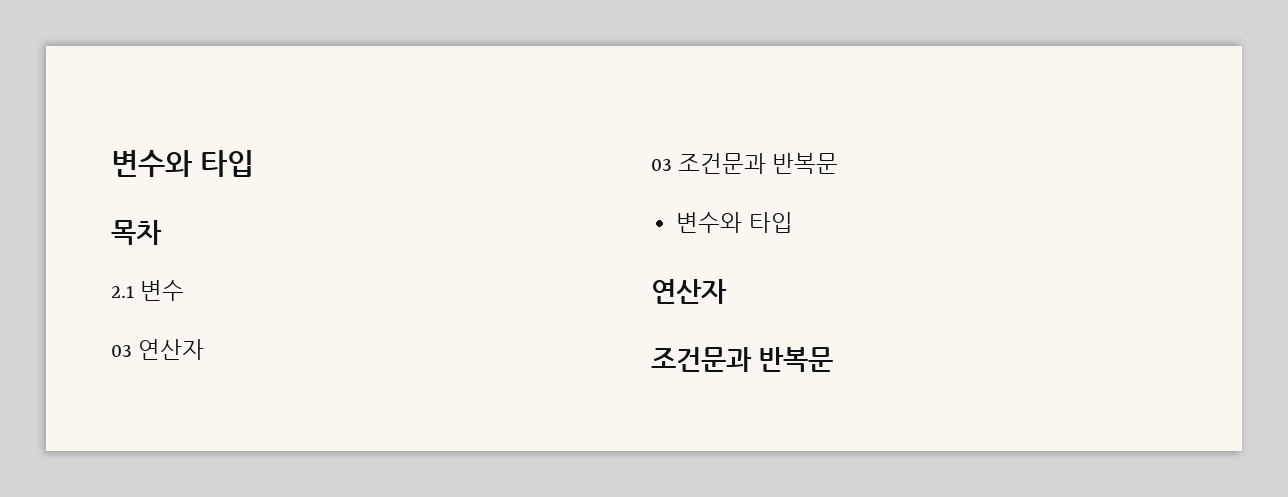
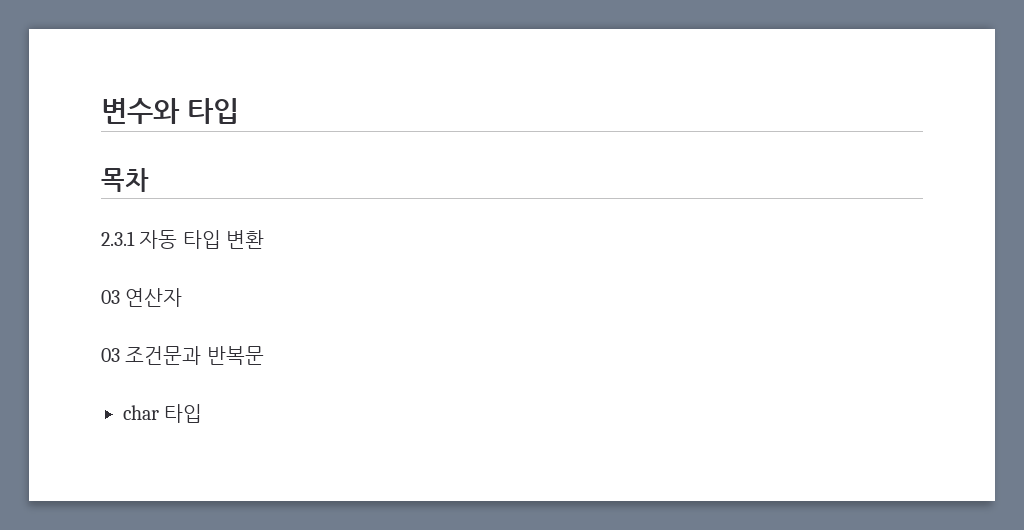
[111,280,185,301] 2.1 변수 -> [101,230,265,249] 2.3.1 자동 타입 변환
[676,212,793,233] [651,279,727,304] [651,347,834,372] 변수와 타입 // 연산자 // 조건문과 반복문 -> [123,404,203,423] char 타입

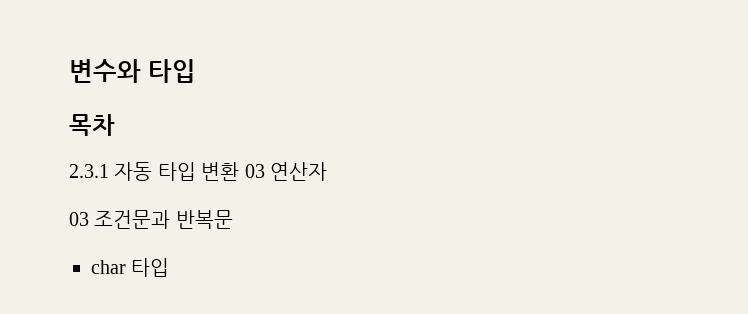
(265, 239) // -> (240, 171) none

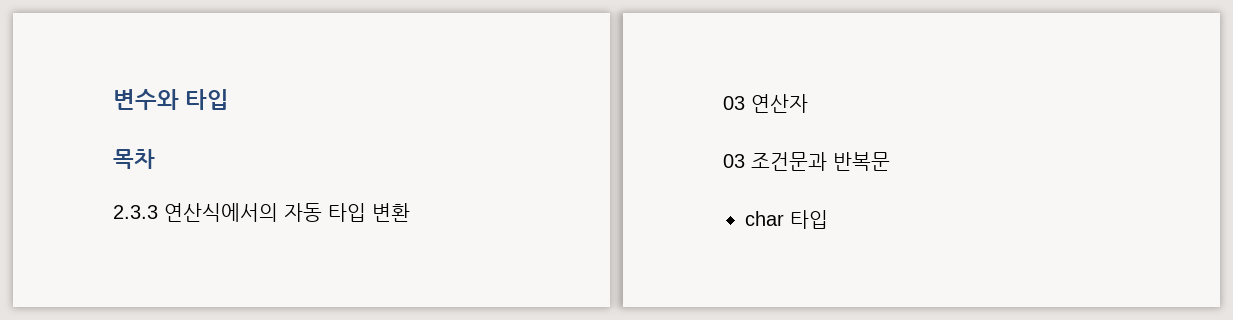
[69,164,109,178] 2.3.1 -> [113,203,278,222] 2.3.3 연산식에서의
(240, 171) none -> (410, 212) //

